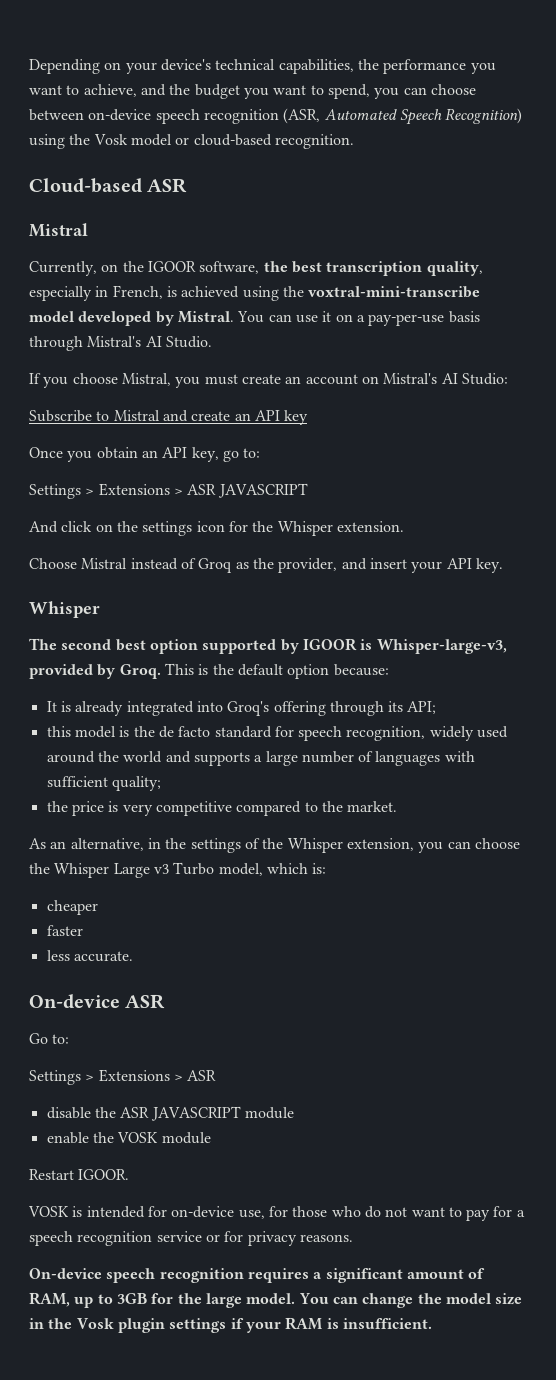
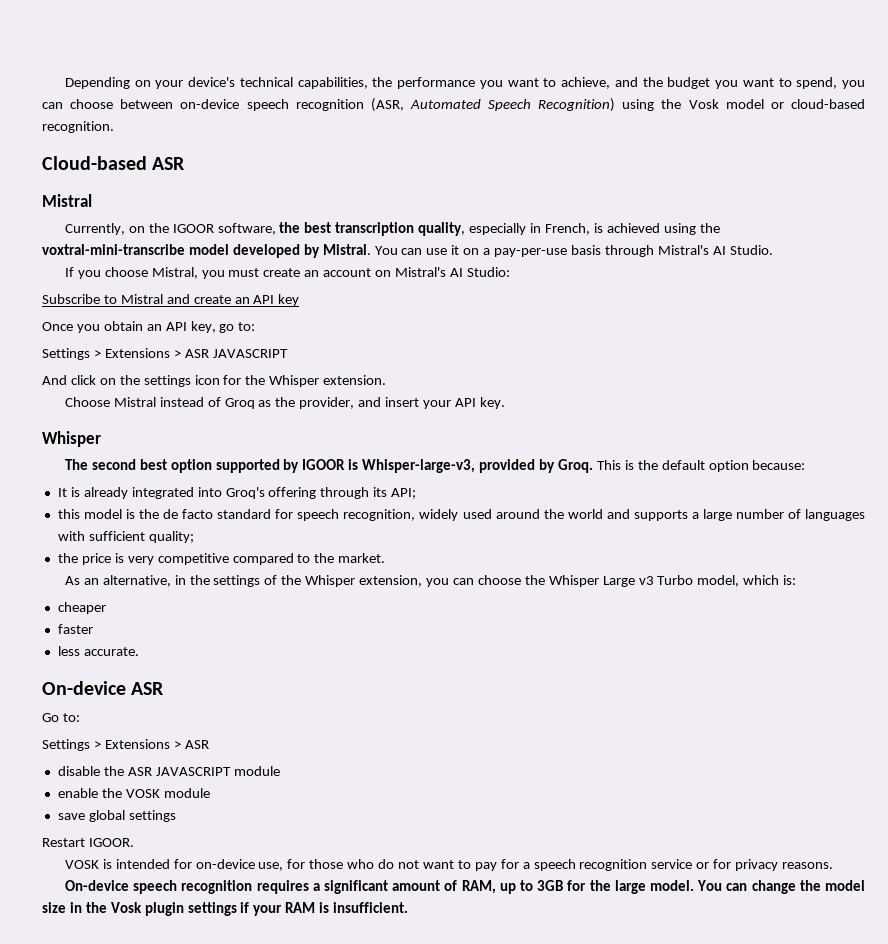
(211, 1138) none -> [57,810,176,822] // save global settings

